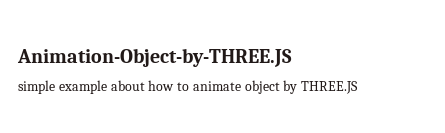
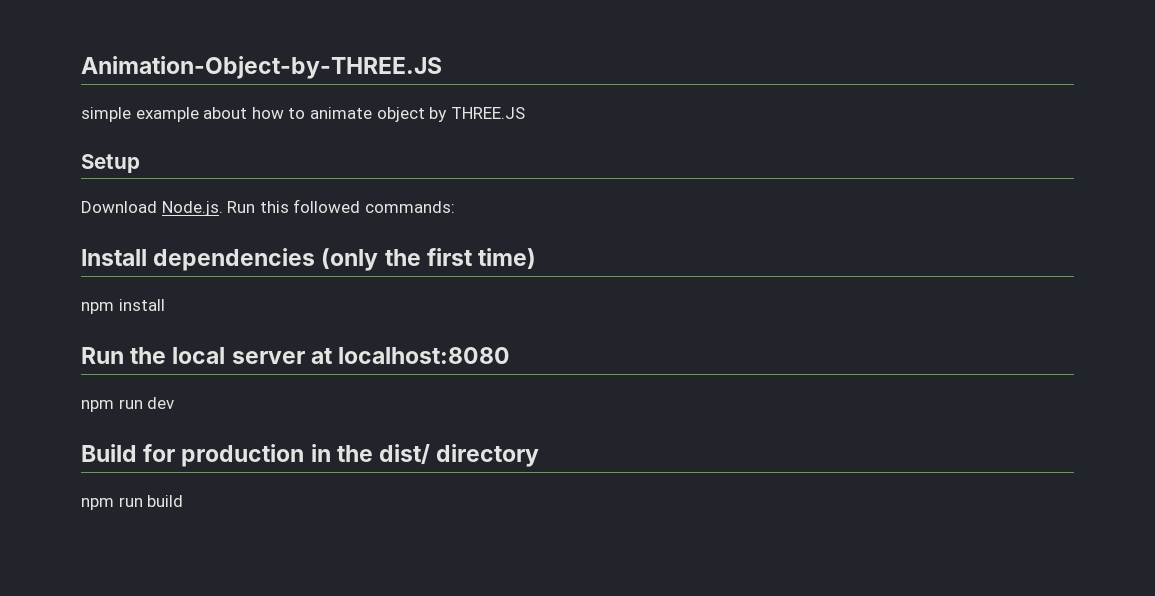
(359, 87) none -> [81,154,140,173] [81,199,455,216] [81,248,537,271] [81,299,165,314] [81,347,511,364] [81,397,175,412] [81,444,540,467] [81,495,184,510] // Setup // Download Node.js. Run this followed commands: // Install dependencies (only the first time) // npm install // Run the local server at localhost:8080 // npm run dev // Build for production in the dist/ directory // npm run build

